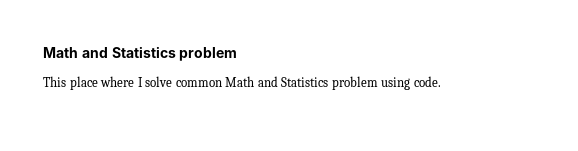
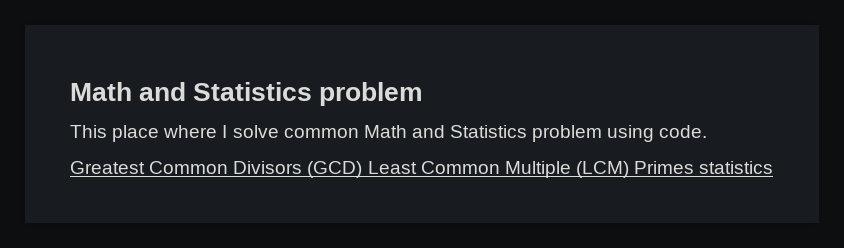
(441, 81) none -> [70,161,774,178] // Greatest Common Divisors (GCD) Least Common Multiple (LCM) Primes statistics

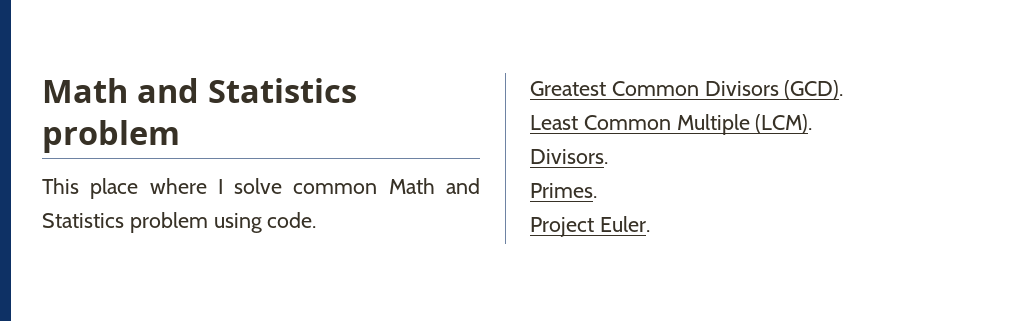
[307,161,363,178] (GCD) -> [784,80,844,99] (GCD). //
[575,161,774,178] (LCM) Primes statistics -> [755,114,813,133] [530,149,608,164] [530,183,597,198] [530,216,650,237] (LCM). // Divisors. // Primes. // Project Euler.

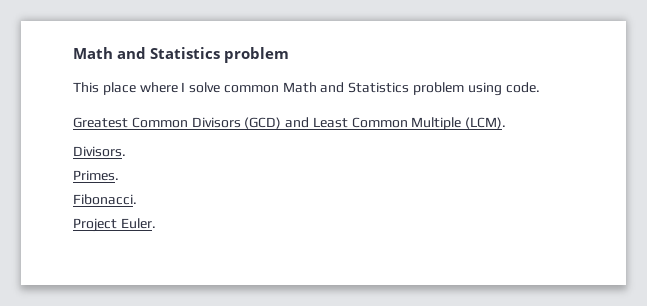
[784,80,844,99] (GCD). // -> [244,117,310,129] (GCD) and
(597, 190) none -> [73,194,137,205] // Fibonacci.

